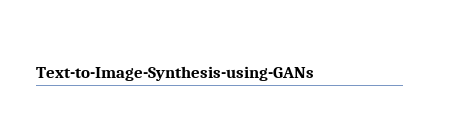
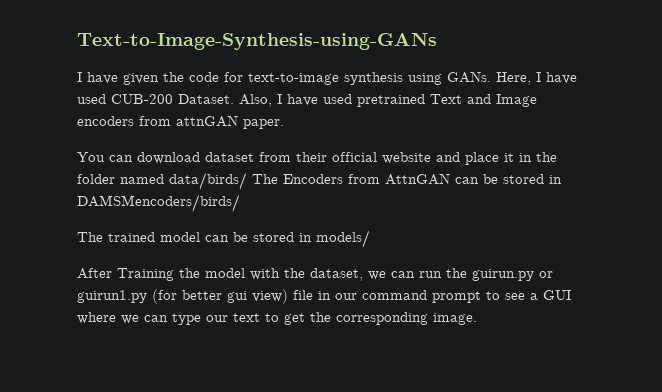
(314, 73) none -> [77,71,577,85] [77,94,537,107] [77,115,284,129] [77,152,557,165] [77,172,562,190] [77,194,240,212] [77,230,370,248] [77,268,553,281] [77,289,571,304] [77,312,477,325] // I have given the code for text-to-image synthesis using GANs. Here, I have used CUB-200 Dataset. Also, I have used pretrained Text and Image encoders from attnGAN paper. // You can download dataset from their official website and place it in the folder named data/birds/ The Encoders from AttnGAN can be stored in DAMSMencoders/birds/ // The trained model can be stored in models/ // After Training the model with the dataset, we can run the guirun.py or guirun1.py (for better gui view) file in our command prompt to see a GUI where we can type our text to get the corresponding image.

